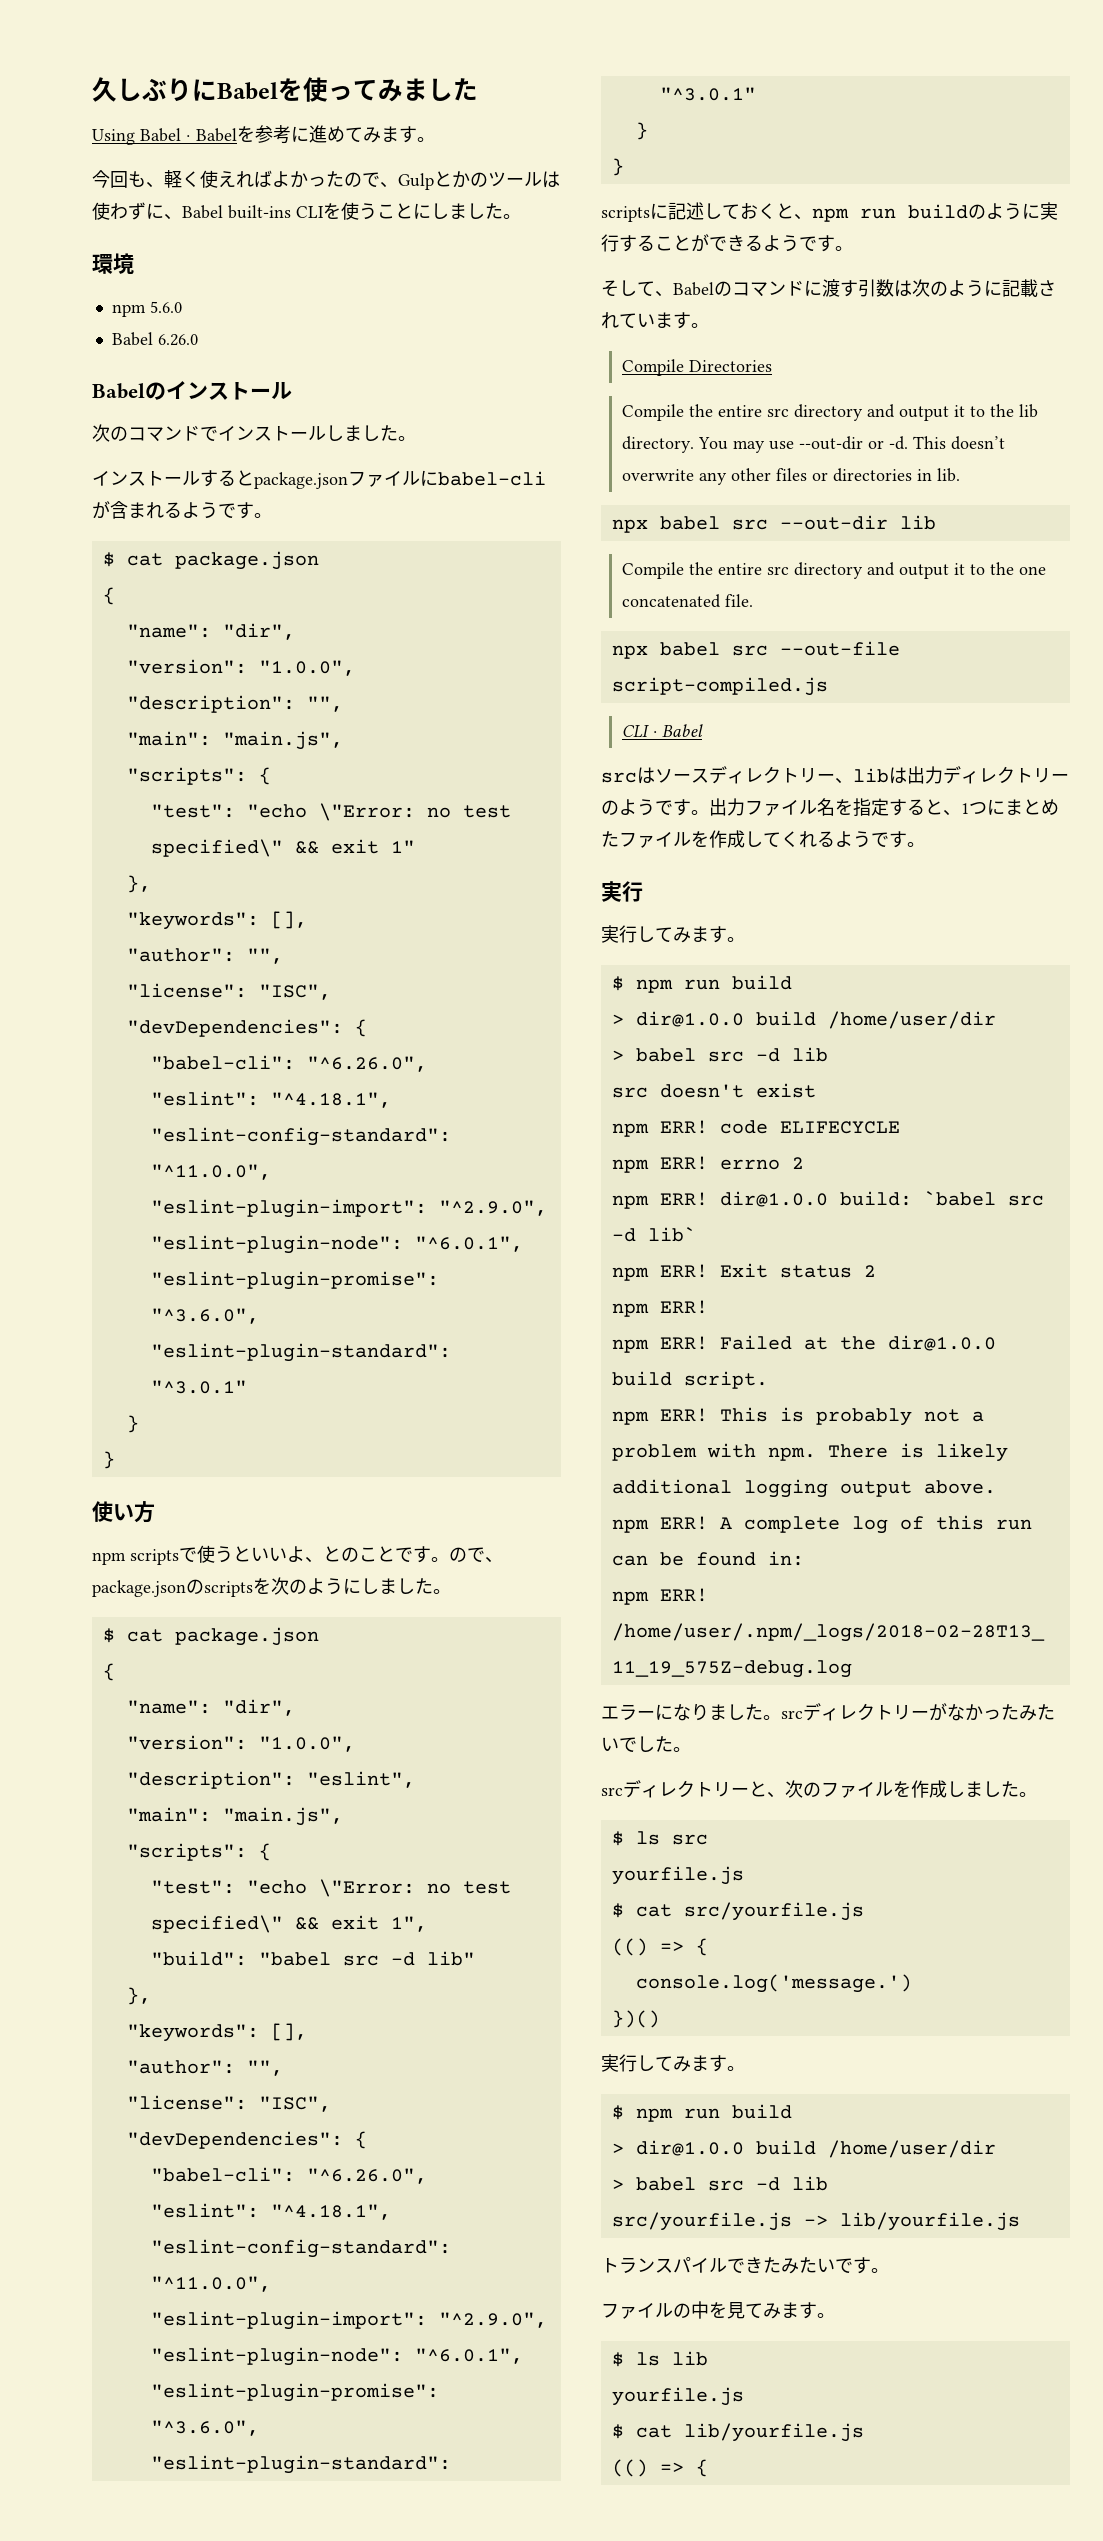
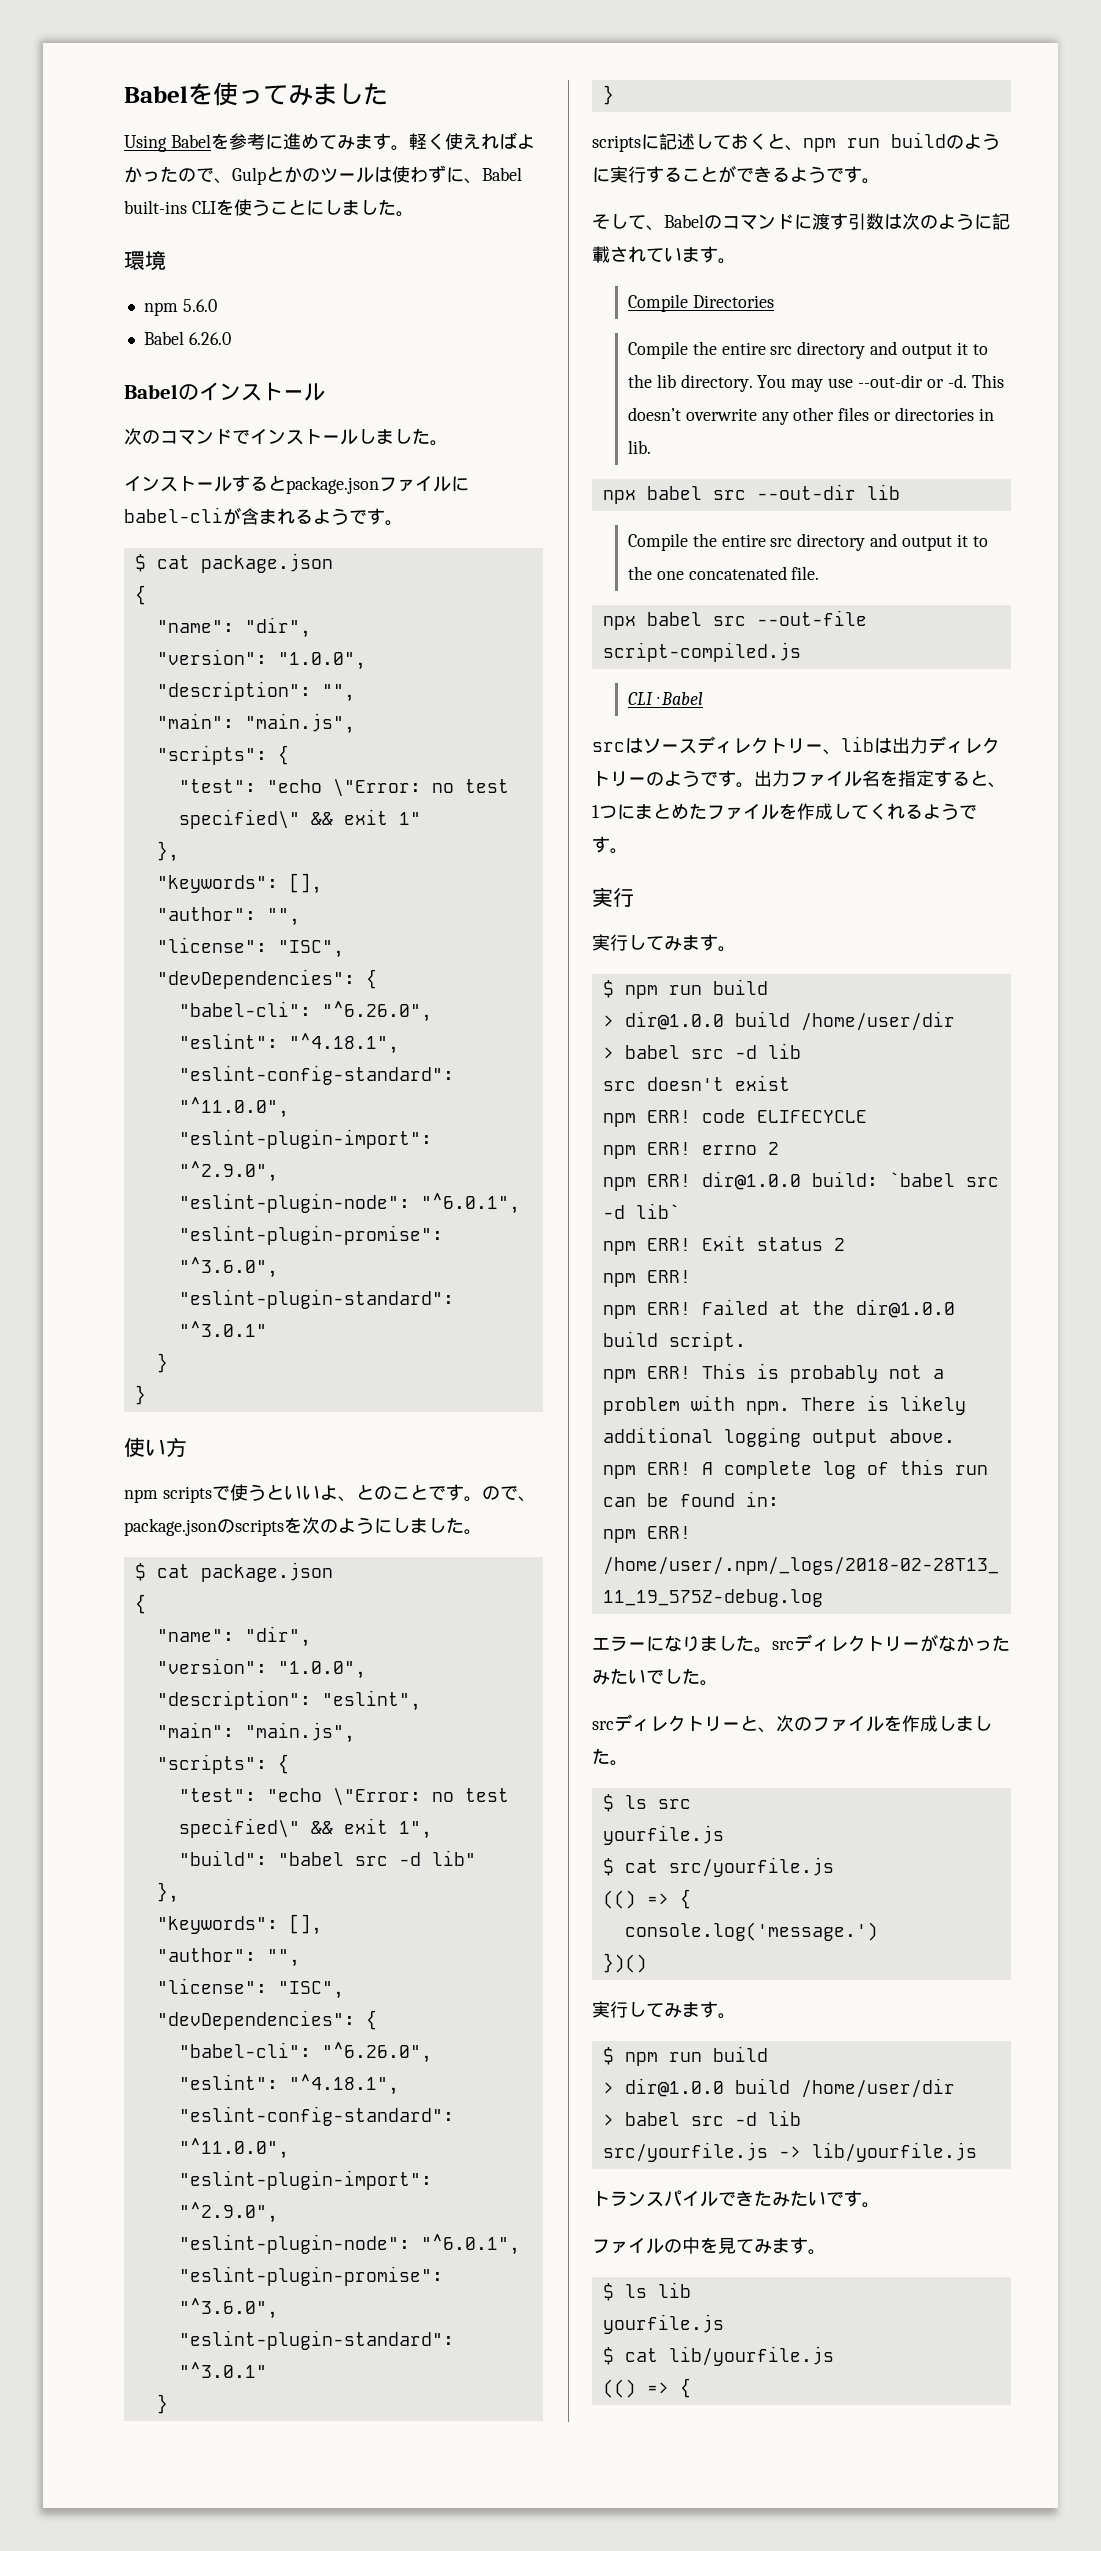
[92,77,217,102] 久しぶりに -> (124, 94) none
[186,128,237,142] · Babel -> (211, 141) none
[92,170,164,188] // 今回も、 -> (409, 148) none

